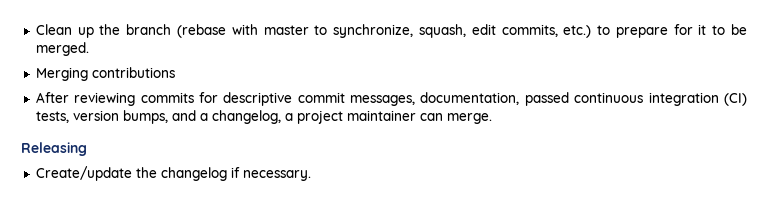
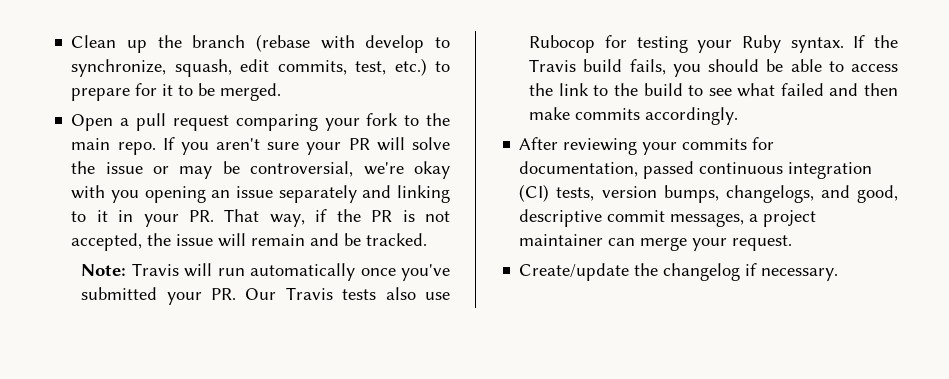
[263,25,309,35] master -> [365,35,425,53] develop
(558, 30) none -> [355,61,387,75] test,
[35,67,175,81] Merging contributions -> [71,113,451,131] [71,137,451,155] [71,161,450,179] [71,185,450,203] [71,209,451,227] [71,233,428,251] [81,263,450,281] [81,287,451,305] [529,35,898,53] [529,59,898,77] [529,83,898,97] [529,107,739,125] Open a pull request comparing your fork to the main repo. If you aren't sure your PR will solve the issue or may be controversial, we're okay with you opening an issue separately and linking to it in your PR. That way, if the PR is not accepted, the issue will remain and be tracked. // Note: Travis will run automatically once you've submitted your PR. Our Travis tests also use Rubocop for testing your Ruby syntax. If the Travis build fails, you should be able to access the link to the build to see what failed and then make commits accordingly.
(136, 99) none -> [642,142,678,155] your
[223,92,416,106] descriptive commit messages, -> (775, 143) none
[171,110,281,124] and a changelog, -> [725,185,898,203] [519,209,745,227] changelogs, and good, descriptive commit messages,
[446,113,492,124] [21,142,87,156] merge. // Releasing -> [640,235,793,251] merge your request.

